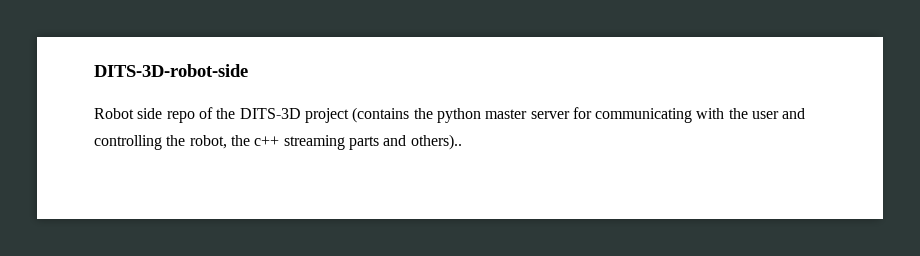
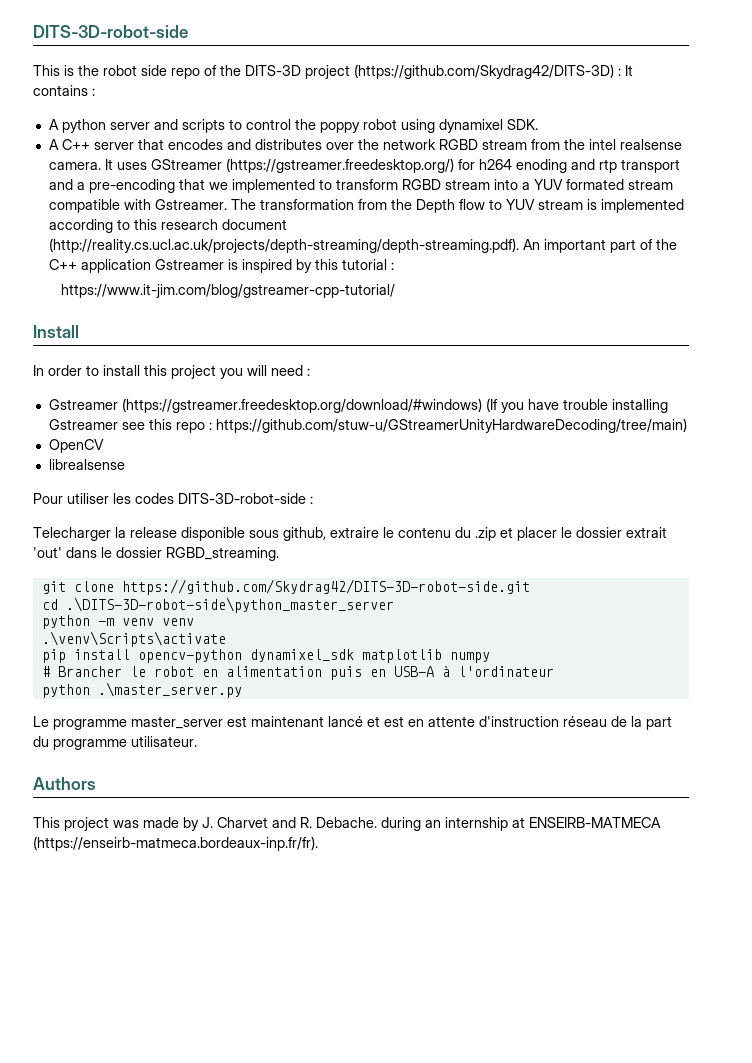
[94,108,134,119] Robot -> [33,65,137,76] This is the robot
[352,107,806,123] [94,134,462,150] (contains the python master server for communicating with the user and controlling the robot, the c++ streaming parts and others).. -> [354,64,633,79] [33,85,95,96] [48,119,538,133] [48,139,682,150] [48,158,680,173] [48,179,673,193] [48,199,684,213] [48,219,287,233] [48,238,677,253] [48,259,394,273] [60,284,395,298] [33,325,79,338] [33,365,310,379] [48,398,668,413] [48,418,687,433] [48,439,104,453] [48,459,125,470] [33,493,313,504] [33,527,667,541] [33,547,279,561] [41,579,530,595] [41,597,394,613] [41,615,194,629] [41,631,226,647] [41,649,490,663] [41,665,554,680] [41,682,242,698] [33,716,672,730] [33,736,197,750] [33,777,96,790] [33,817,661,831] [33,836,318,851] (https://github.com/Skydrag42/DITS-3D) : It contains : // A python server and scripts to control the poppy robot using dynamixel SDK. // A C++ server that encodes and distributes over the network RGBD stream from the intel realsense camera. It uses GStreamer (https://gstreamer.freedesktop.org/) for h264 enoding and rtp transport and a pre-encoding that we implemented to transform RGBD stream into a YUV formated stream compatible with Gstreamer. The transformation from the Depth flow to YUV stream is implemented according to this research document (http://reality.cs.ucl.ac.uk/projects/depth-streaming/depth-streaming.pdf). An important part of the C++ application Gstreamer is inspired by this tutorial : // https://www.it-jim.com/blog/gstreamer-cpp-tutorial/ // Install // In order to install this project you will need : // Gstreamer (https://gstreamer.freedesktop.org/download/#windows) (If you have trouble installing Gstreamer see this repo : https://github.com/stuw-u/GStreamerUnityHardwareDecoding/tree/main) // OpenCV // librealsense // Pour utiliser les codes DITS-3D-robot-side : // Telecharger la release disponible sous github, extraire le contenu du .zip et placer le dossier extrait 'out' dans le dossier RGBD_streaming. // git clone https://github.com/Skydrag42/DITS-3D-robot-side.git // cd .\DITS-3D-robot-side\python_master_server // python -m venv venv // .\venv\Scripts\activate // pip install opencv-python dynamixel_sdk matplotlib numpy // # Brancher le robot en alimentation puis en USB-A à l'ordinateur // python .\master_server.py // Le programme master_server est maintenant lancé et est en attente d'instruction réseau de la part du programme utilisateur. // Authors // This project was made by J. Charvet and R. Debache. during an internship at ENSEIRB-MATMECA (https://enseirb-matmeca.bordeaux-inp.fr/fr).

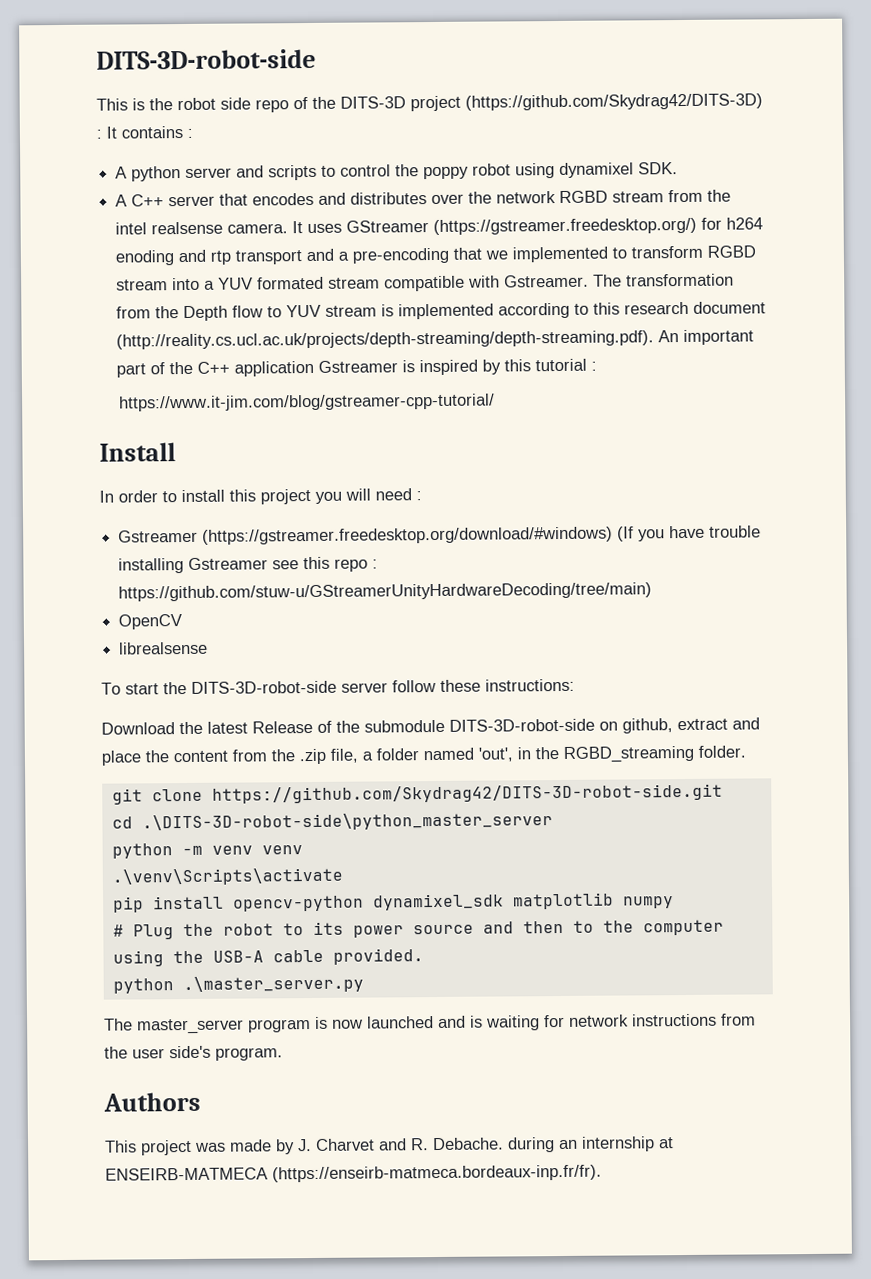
[33,493,313,504] [33,527,667,541] [33,547,279,561] Pour utiliser les codes DITS-3D-robot-side : // Telecharger la release disponible sous github, extraire le contenu du .zip et placer le dossier extrait 'out' dans le dossier RGBD_streaming. -> [101,678,575,695] [101,717,760,735] [101,745,746,766] To start the DITS-3D-robot-side server follow these instructions: // Download the latest Release of the submodule DITS-3D-robot-side on github, extract and place the content from the .zip file, a folder named 'out', in the RGBD_streaming folder.
[57,665,554,680] [41,682,242,698] [33,716,672,730] [33,736,197,750] Brancher le robot en alimentation puis en USB-A à l'ordinateur // python .\master_server.py // Le programme master_server est maintenant lancé et est en attente d'instruction réseau de la part du programme utilisateur. -> [132,919,724,940] [112,948,424,967] [112,975,364,994] [104,1013,756,1035] [104,1045,283,1061] Plug the robot to its power source and then to the computer using the USB-A cable provided. // python .\master_server.py // The master_server program is now launched and is waiting for network instructions from the user side's program.

